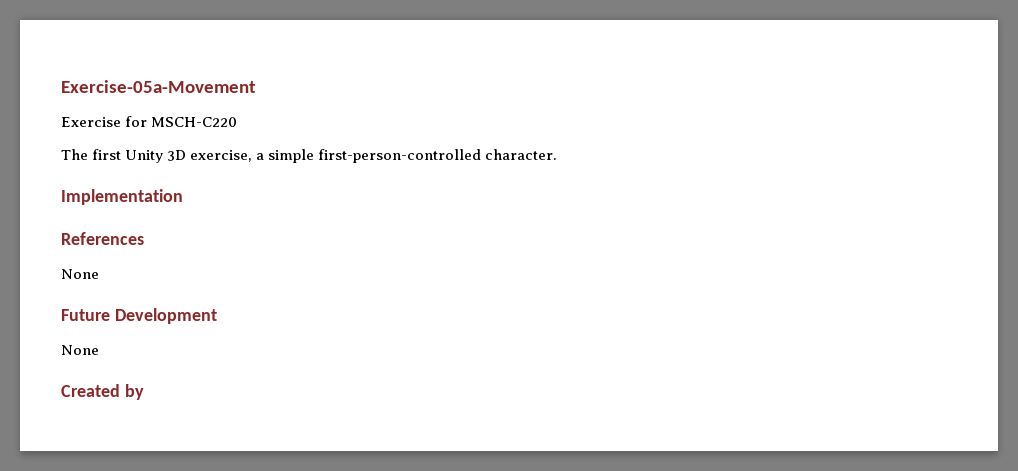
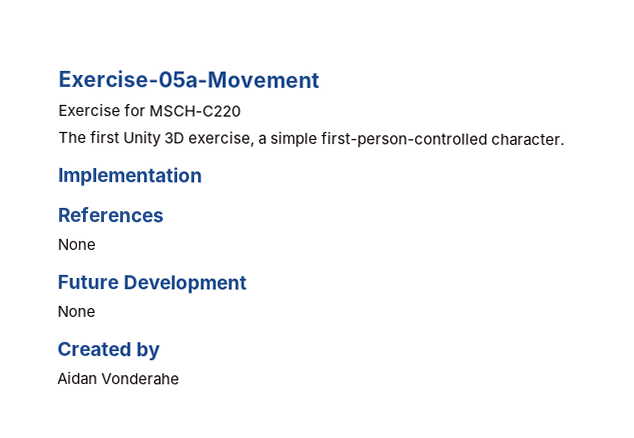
(144, 392) none -> [57,370,181,386] // Aidan Vonderahe

